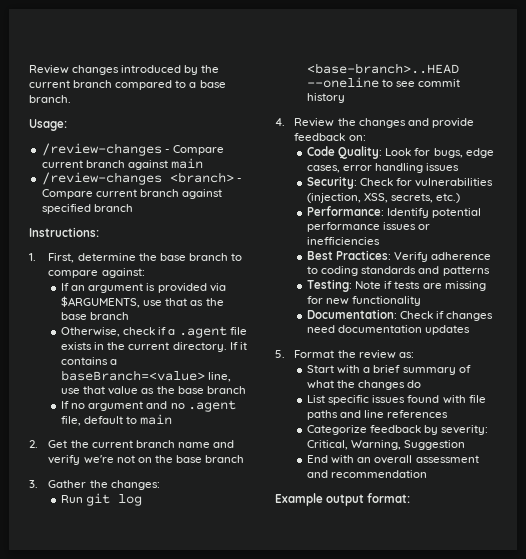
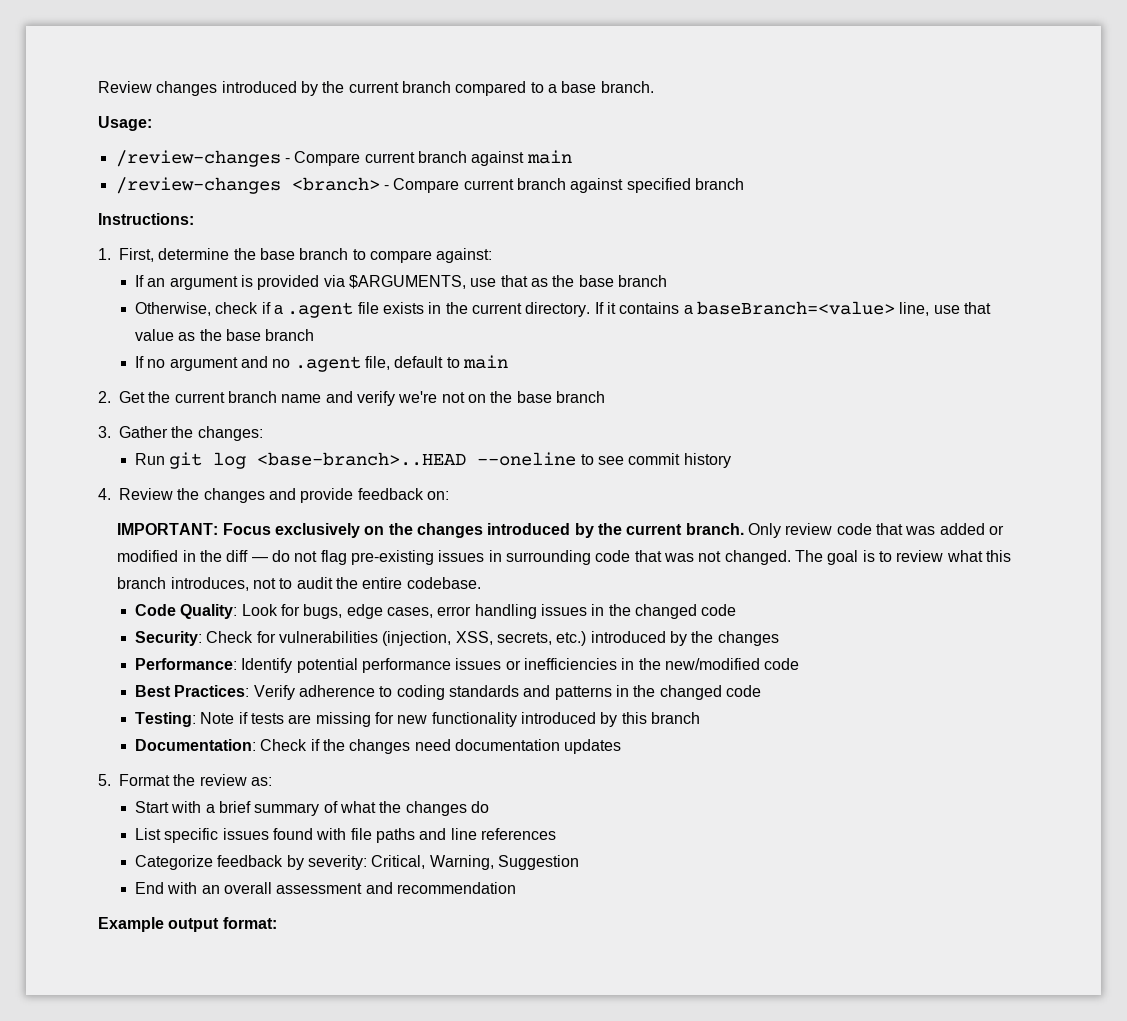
(366, 138) none -> [117,523,1004,538] [117,550,1011,565] [117,577,481,591] // IMPORTANT: Focus exclusively on the changes introduced by the current branch. Only review code that was added or modified in the diff — do not flag pre-existing issues in surrounding code that was not changed. The goal is to review what this branch introduces, not to audit the entire codebase.
(460, 167) none -> [591,604,737,619] in the changed code
(461, 198) none -> [590,631,779,646] introduced by the changes
(381, 241) none -> [621,658,800,670] in the new/modified code
(490, 271) none -> [615,685,761,700] in the changed code
(422, 301) none -> [520,712,700,727] introduced by this branch
(445, 315) none -> [323,739,346,751] the

